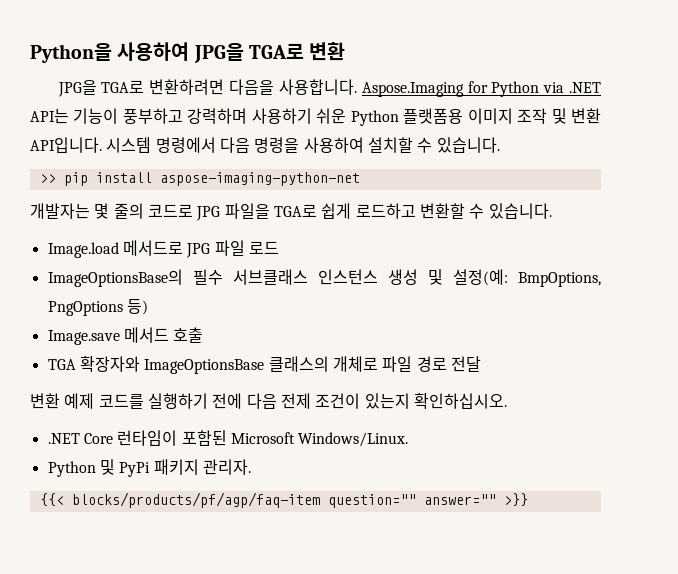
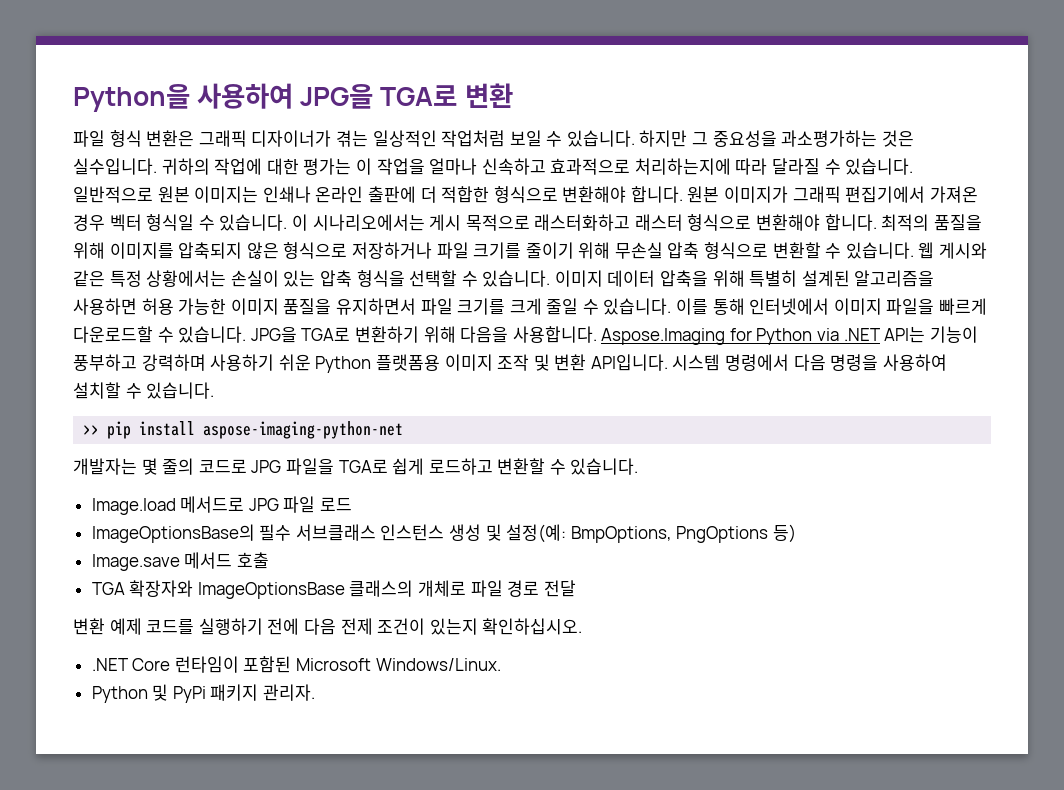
[57,79,225,97] JPG을 TGA로 변환하려면 -> [73,130,914,147] [73,158,914,175] [73,186,978,203] [73,214,982,231] [73,242,988,259] [73,270,935,287] [73,298,988,315] [73,326,456,343] 파일 형식 변환은 그래픽 디자이너가 겪는 일상적인 작업처럼 보일 수 있습니다. 하지만 그 중요성을 과소평가하는 것은 실수입니다. 귀하의 작업에 대한 평가는 이 작업을 얼마나 신속하고 효과적으로 처리하는지에 따라 달라질 수 있습니다. 일반적으로 원본 이미지는 인쇄나 온라인 출판에 더 적합한 형식으로 변환해야 합니다. 원본 이미지가 그래픽 편집기에서 가져온 경우 벡터 형식일 수 있습니다. 이 시나리오에서는 게시 목적으로 래스터화하고 래스터 형식으로 변환해야 합니다. 최적의 품질을 위해 이미지를 압축되지 않은 형식으로 저장하거나 파일 크기를 줄이기 위해 무손실 압축 형식으로 변환할 수 있습니다. 웹 게시와 같은 특정 상황에서는 손실이 있는 압축 형식을 선택할 수 있습니다. 이미지 데이터 압축을 위해 특별히 설계된 알고리즘을 사용하면 허용 가능한 이미지 품질을 유지하면서 파일 크기를 크게 줄일 수 있습니다. 이를 통해 인터넷에서 이미지 파일을 빠르게 다운로드할 수 있습니다. JPG을 TGA로 변환하기 위해
[39,492,528,508] // {{< blocks/products/pf/agp/faq-item question="" answer="" >}} -> (316, 692) none

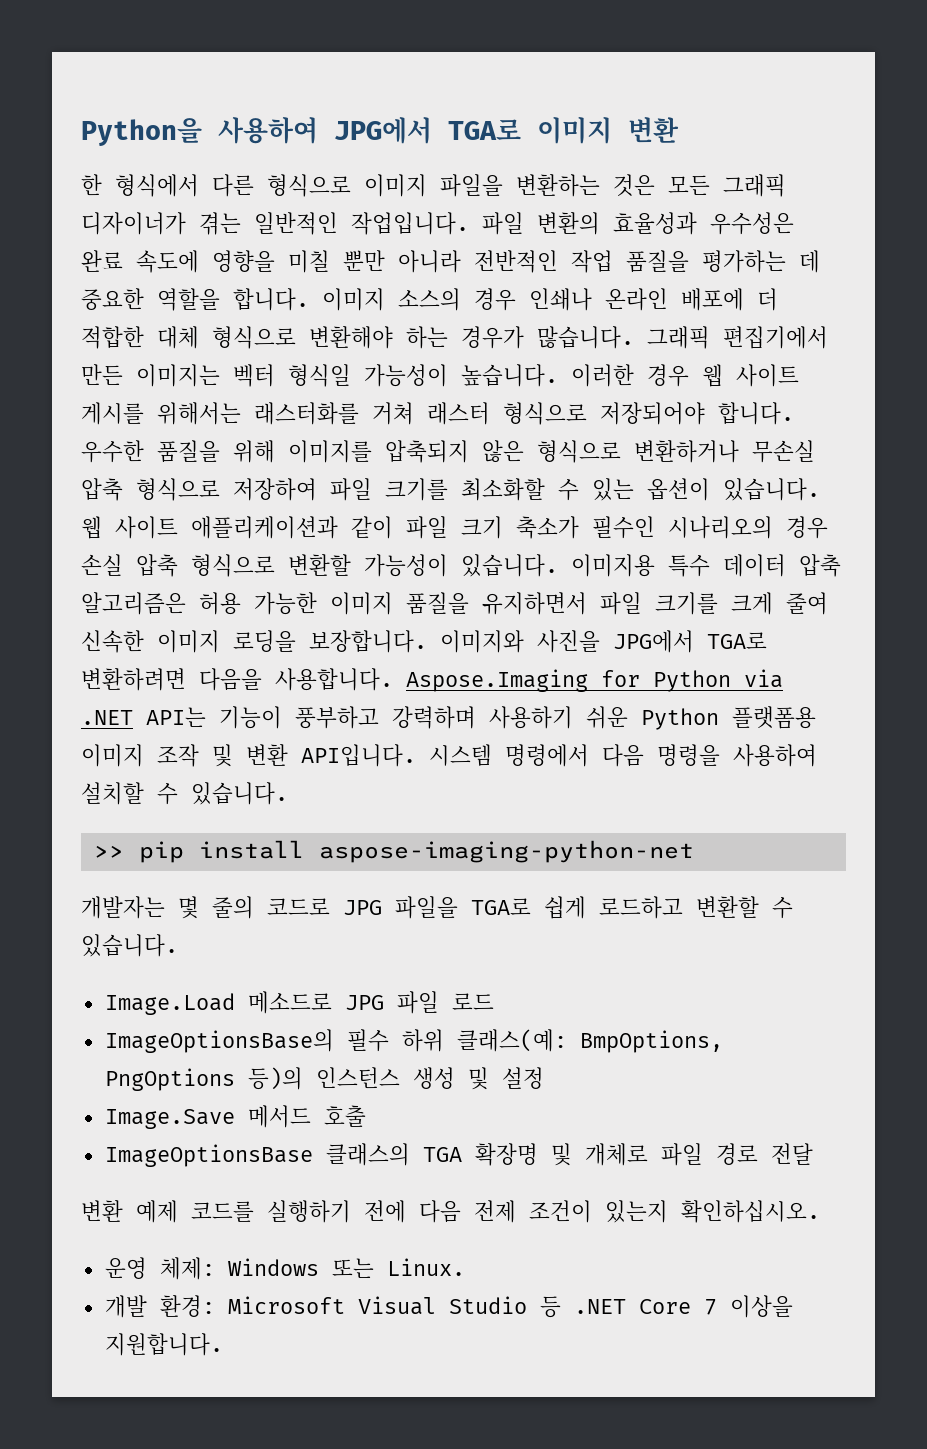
[300,83,513,109] [73,130,914,147] [73,158,914,175] [73,186,259,203] JPG을 TGA로 변환 // 파일 형식 변환은 그래픽 디자이너가 겪는 일상적인 작업처럼 보일 수 있습니다. 하지만 그 중요성을 과소평가하는 것은 실수입니다. 귀하의 작업에 대한 평가는 이 작업을 얼마나 신속하고 효과적으로 처리하는지에 따라 달라질 수 있습니다. 일반적으로 원본 이미지는 -> [334,117,679,144] [81,174,786,197] [81,212,794,235] [81,250,820,273] [81,288,516,311] JPG에서 TGA로 이미지 변환 // 한 형식에서 다른 형식으로 이미지 파일을 변환하는 것은 모든 그래픽 디자이너가 겪는 일반적인 작업입니다. 파일 변환의 효율성과 우수성은 완료 속도에 영향을 미칠 뿐만 아니라 전반적인 작업 품질을 평가하는 데 중요한 역할을 합니다. 이미지 소스의 경우
[367,186,416,203] 출판에 -> [681,288,744,311] 배포에
[493,186,978,203] [73,214,930,231] 형식으로 변환해야 합니다. 원본 이미지가 그래픽 편집기에서 가져온 경우 벡터 형식일 수 있습니다. 이 시나리오에서는 게시 목적으로 래스터화하고 래스터 형식으로 변환해야 합니다. 최적의 -> [157,326,828,349] [81,364,799,387] [81,402,794,425] [81,440,144,463] 대체 형식으로 변환해야 하는 경우가 많습니다. 그래픽 편집기에서 만든 이미지는 벡터 형식일 가능성이 높습니다. 이러한 경우 웹 사이트 게시를 위해서는 래스터화를 거쳐 래스터 형식으로 저장되어야 합니다. 우수한
[351,242,988,259] [73,270,935,287] [73,298,137,315] 저장하거나 파일 크기를 줄이기 위해 무손실 압축 형식으로 변환할 수 있습니다. 웹 게시와 같은 특정 상황에서는 손실이 있는 압축 형식을 선택할 수 있습니다. 이미지 데이터 압축을 위해 특별히 설계된 알고리즘을 사용하면 -> [634,440,815,463] [81,478,820,501] [81,516,828,539] [81,554,841,577] [81,592,186,615] 변환하거나 무손실 압축 형식으로 저장하여 파일 크기를 최소화할 수 있는 옵션이 있습니다. 웹 사이트 애플리케이션과 같이 파일 크기 축소가 필수인 시나리오의 경우 손실 압축 형식으로 변환할 가능성이 있습니다. 이미지용 특수 데이터 압축 알고리즘은
[546,298,988,315] [73,326,456,343] 줄일 수 있습니다. 이를 통해 인터넷에서 이미지 파일을 빠르게 다운로드할 수 있습니다. JPG을 TGA로 변환하기 위해 -> [786,592,828,615] [81,630,767,653] [81,668,186,691] 줄여 신속한 이미지 로딩을 보장합니다. 이미지와 사진을 JPG에서 TGA로 변환하려면
[91,496,245,515] Image.load 메서드로 -> [104,991,332,1015] Image.Load 메소드로
[295,524,797,543] [91,552,269,571] [91,580,414,599] 서브클래스 인스턴스 생성 및 설정(예: BmpOptions, PngOptions 등) // Image.save 메서드 호출 // TGA 확장자와 ImageOptionsBase 클래스의 -> [401,1029,723,1053] [104,1067,544,1091] [104,1105,366,1129] [104,1143,572,1167] 하위 클래스(예: BmpOptions, PngOptions 등)의 인스턴스 생성 및 설정 // Image.Save 메서드 호출 // ImageOptionsBase 클래스의 TGA 확장명 및
[91,656,501,673] [91,684,316,703] .NET Core 런타임이 포함된 Microsoft Windows/Linux. // Python 및 PyPi 패키지 관리자. -> [104,1257,465,1280] [104,1295,793,1318] [104,1333,223,1356] 운영 체제: Windows 또는 Linux. // 개발 환경: Microsoft Visual Studio 등 .NET Core 7 이상을 지원합니다.

